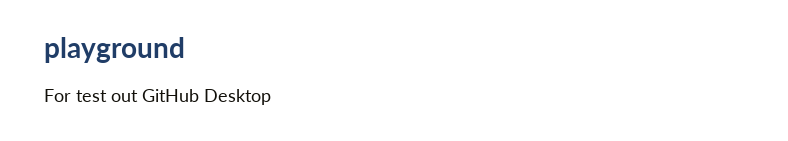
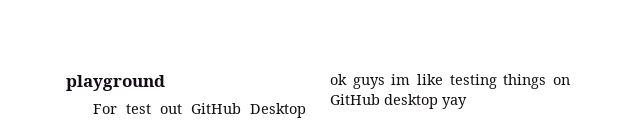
(271, 97) none -> [330,74,570,89] [330,94,467,109] ok guys im like testing things on GitHub desktop yay

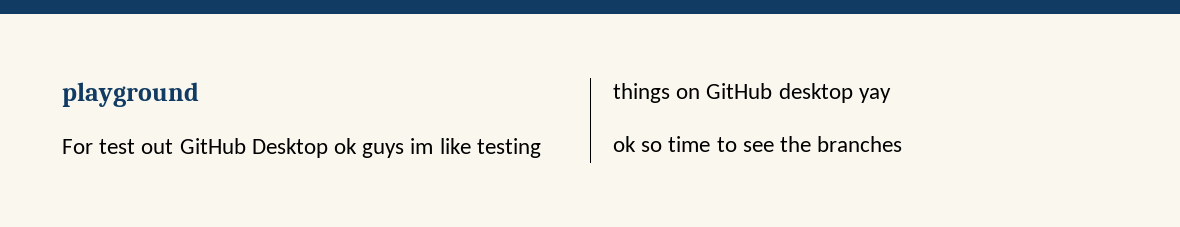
(467, 103) none -> [613,136,903,152] // ok so time to see the branches

